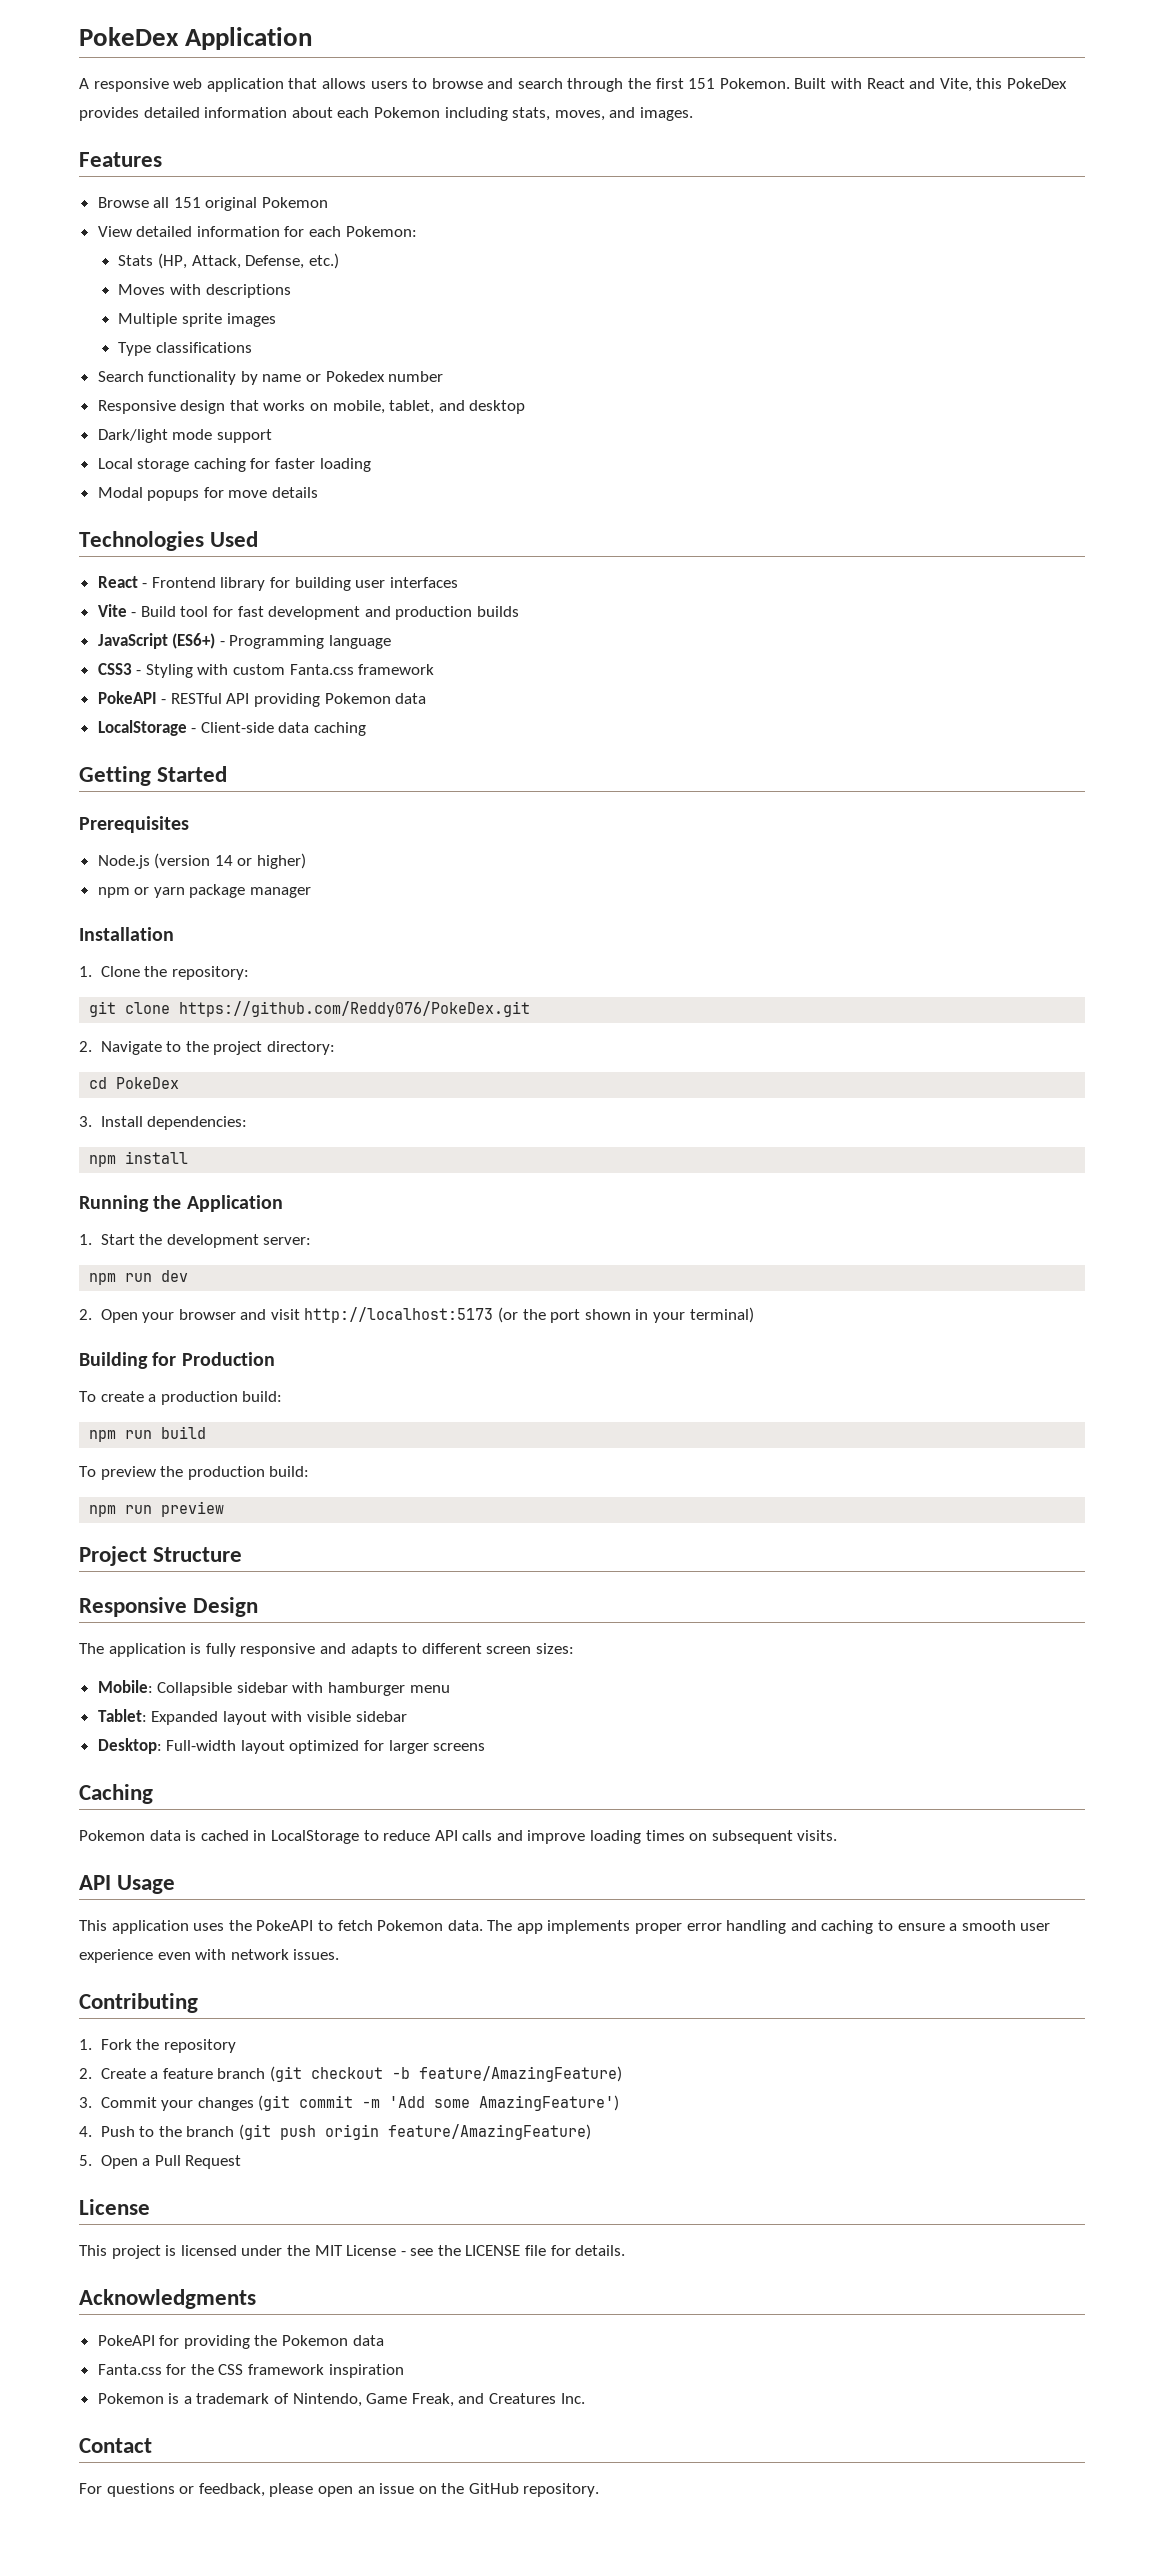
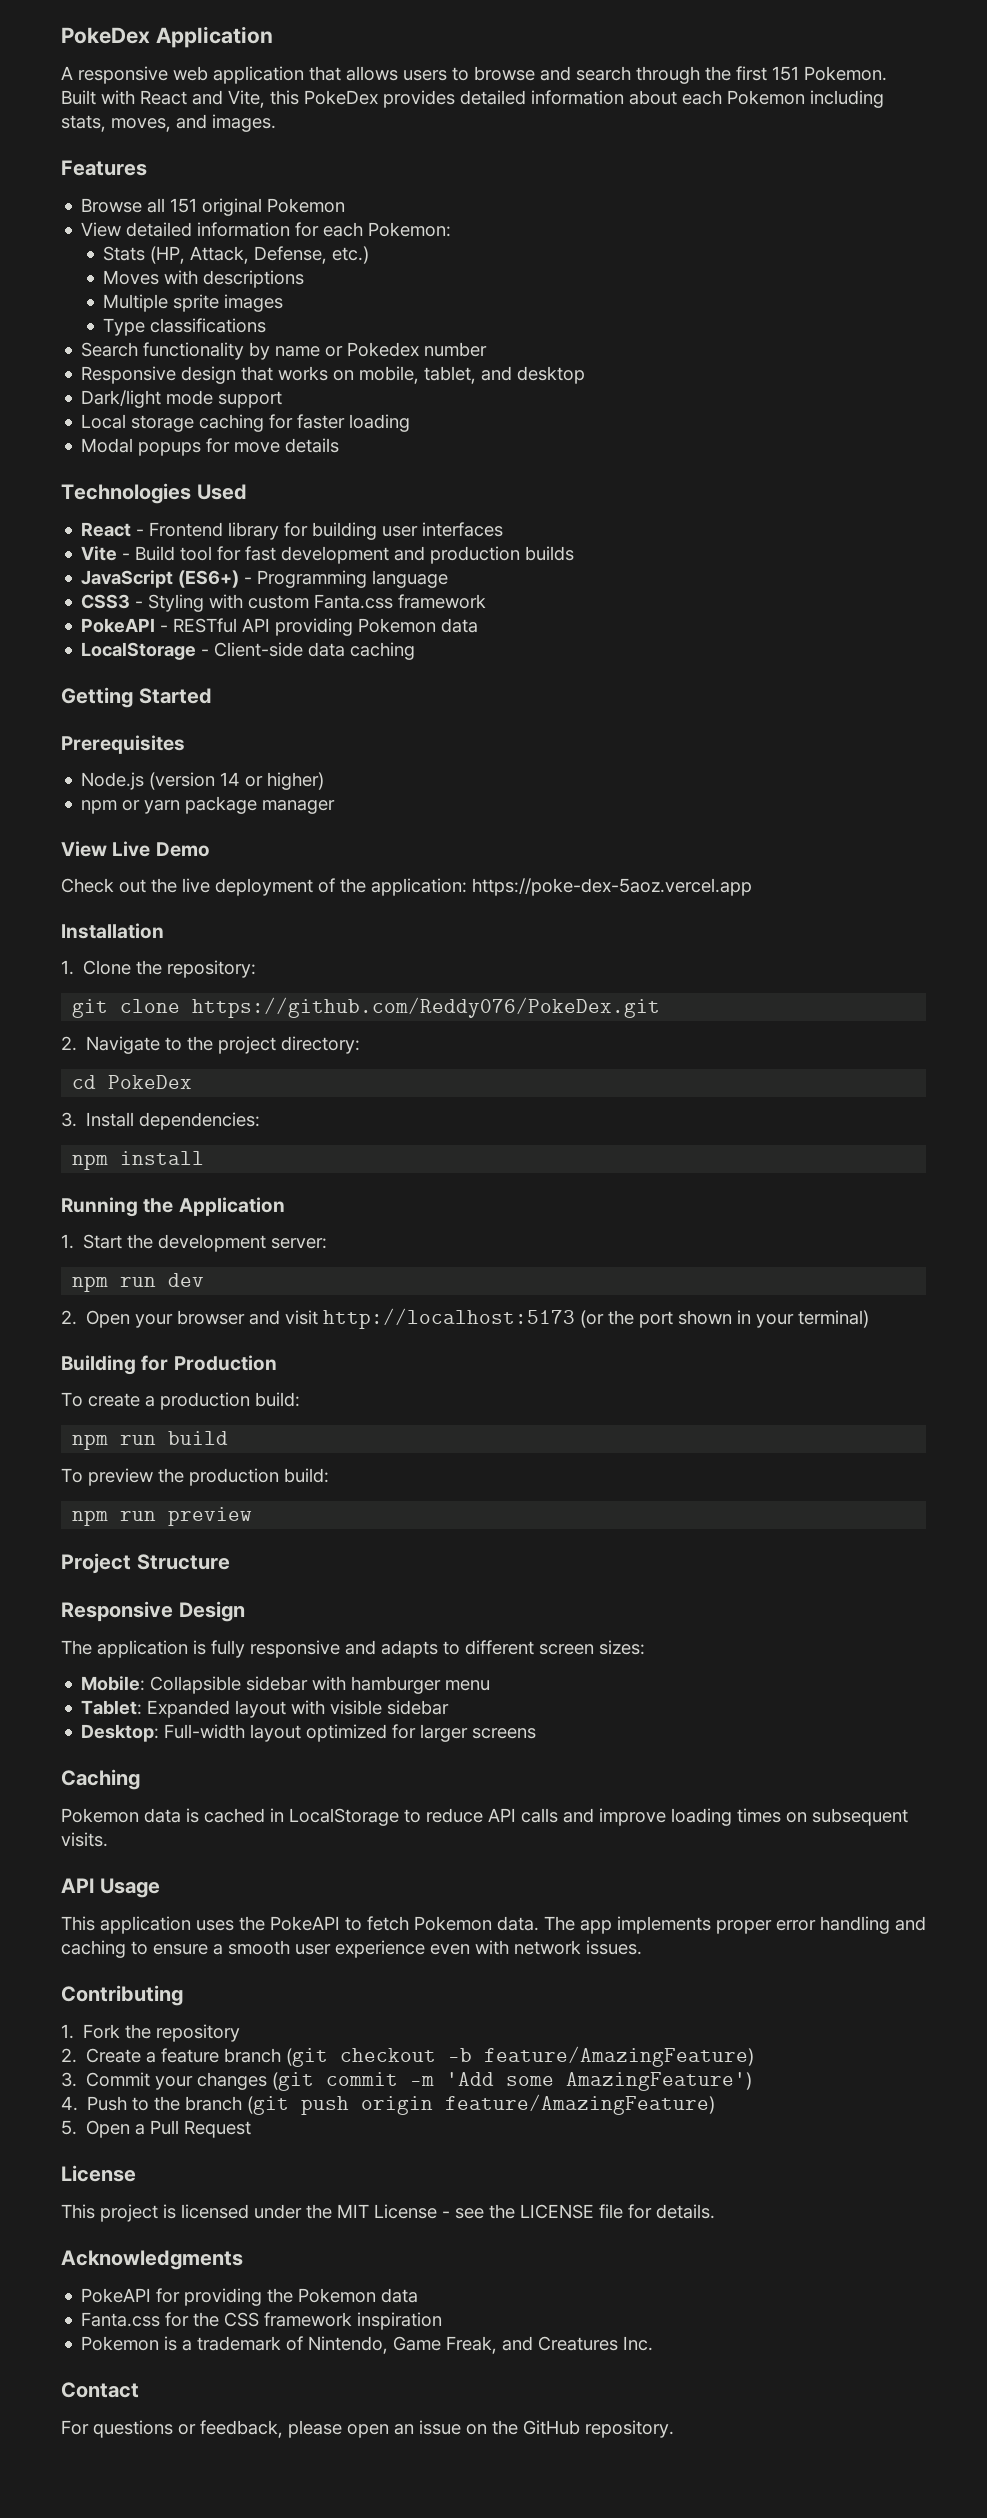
(312, 892) none -> [61,841,210,857] [61,878,752,896] // View Live Demo // Check out the live deployment of the application: https://poke-dex-5aoz.vercel.app

